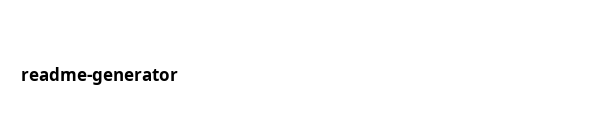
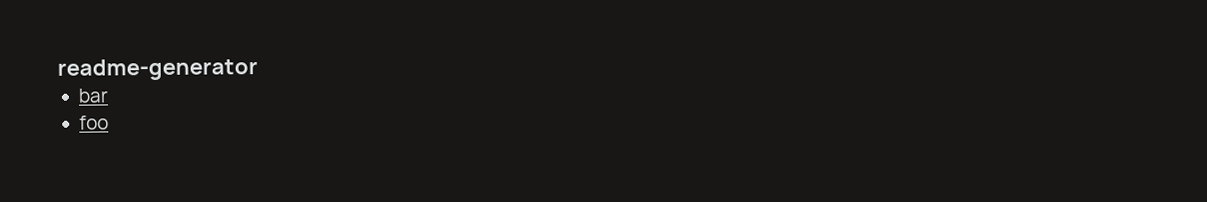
(178, 76) none -> [77,88,108,103] [78,115,109,130] // bar // foo

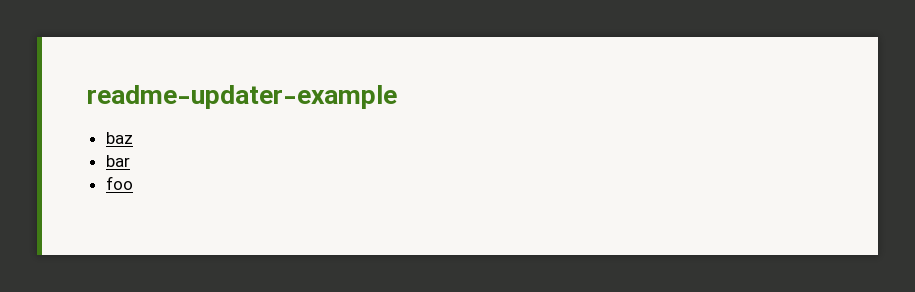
[57,58,258,81] readme-generator -> [87,85,397,109] [105,132,133,144] readme-updater-example // baz

